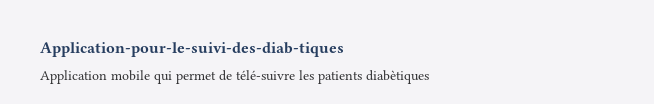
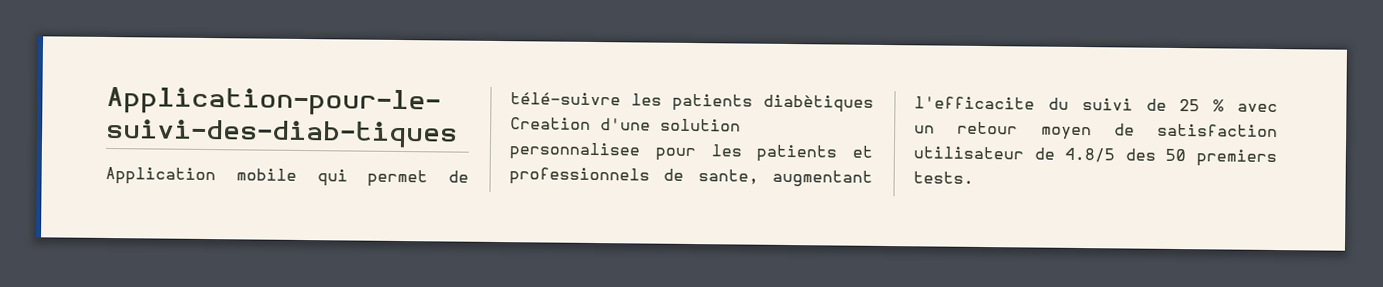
(429, 77) none -> [510,117,741,132] [509,142,873,163] [509,167,873,187] [914,96,1278,113] [914,121,1278,141] [913,146,1277,168] [913,171,974,184] Creation d'une solution personnalisee pour les patients et professionnels de sante, augmentant l'efficacite du suivi de 25 % avec un retour moyen de satisfaction utilisateur de 4.8/5 des 50 premiers tests.

